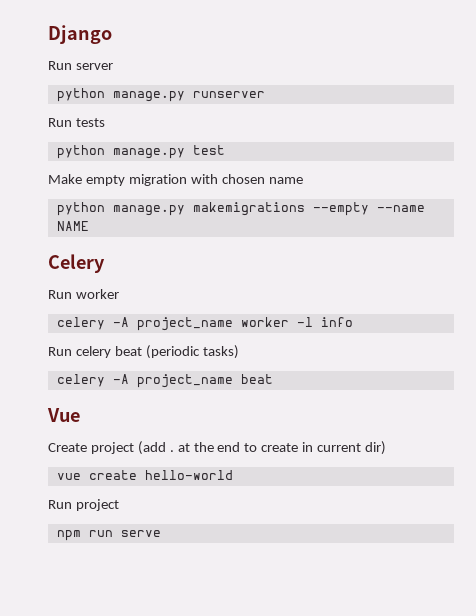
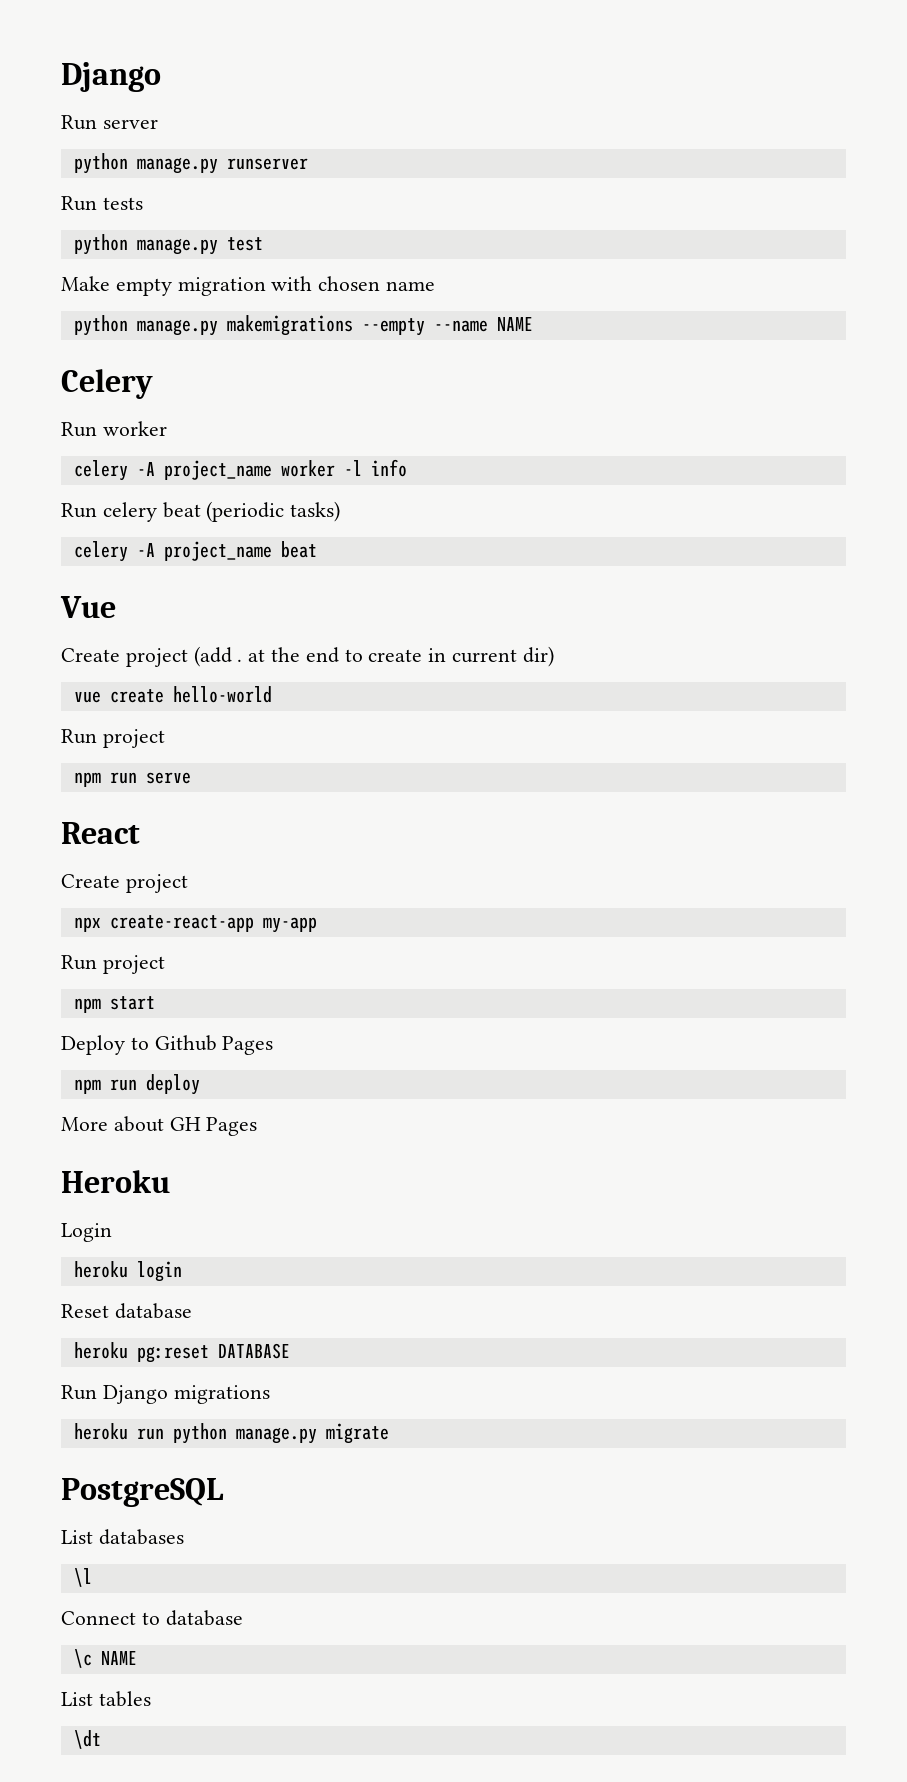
(161, 533) none -> [61,822,140,844] [61,874,188,893] [73,915,317,933] [61,955,165,974] [73,996,155,1013] [61,1035,274,1055] [73,1074,200,1095] [61,1116,258,1136] [61,1170,170,1193] [61,1223,112,1242] [73,1261,182,1282] [61,1303,192,1319] [73,1342,290,1363] [61,1385,270,1404] [73,1423,389,1444] [61,1478,224,1507] [61,1529,184,1545] [73,1568,92,1587] [61,1610,243,1626] [73,1649,137,1668] [61,1691,151,1707] [73,1730,101,1749] // React // Create project // npx create-react-app my-app // Run project // npm start // Deploy to Github Pages // npm run deploy // More about GH Pages // Heroku // Login // heroku login // Reset database // heroku pg:reset DATABASE // Run Django migrations // heroku run python manage.py migrate // PostgreSQL // List databases // \l // Connect to database // \c NAME // List tables // \dt

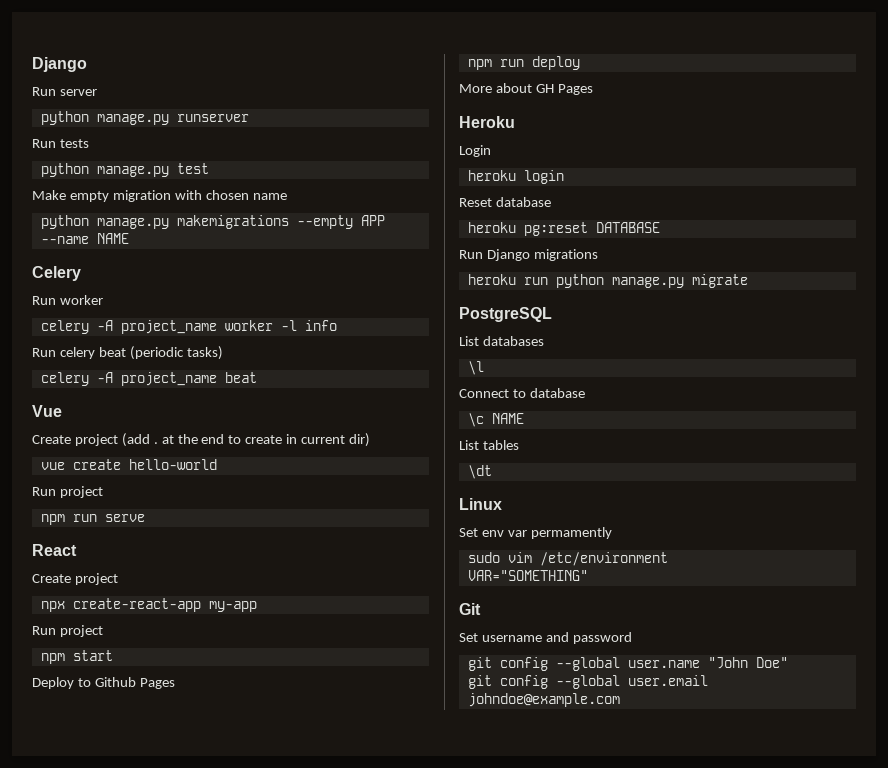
(425, 327) none -> [360,215,385,226] APP
(101, 1739) none -> [459,498,502,510] [459,527,612,539] [467,552,668,566] [467,570,588,581] [459,603,481,615] [459,632,632,644] [467,657,788,671] [467,675,708,689] [467,693,620,707] // Linux // Set env var permamently // sudo vim /etc/environment // VAR="SOMETHING" // Git // Set username and password // git config --global user.name "John Doe" // git config --global user.email johndoe@example.com

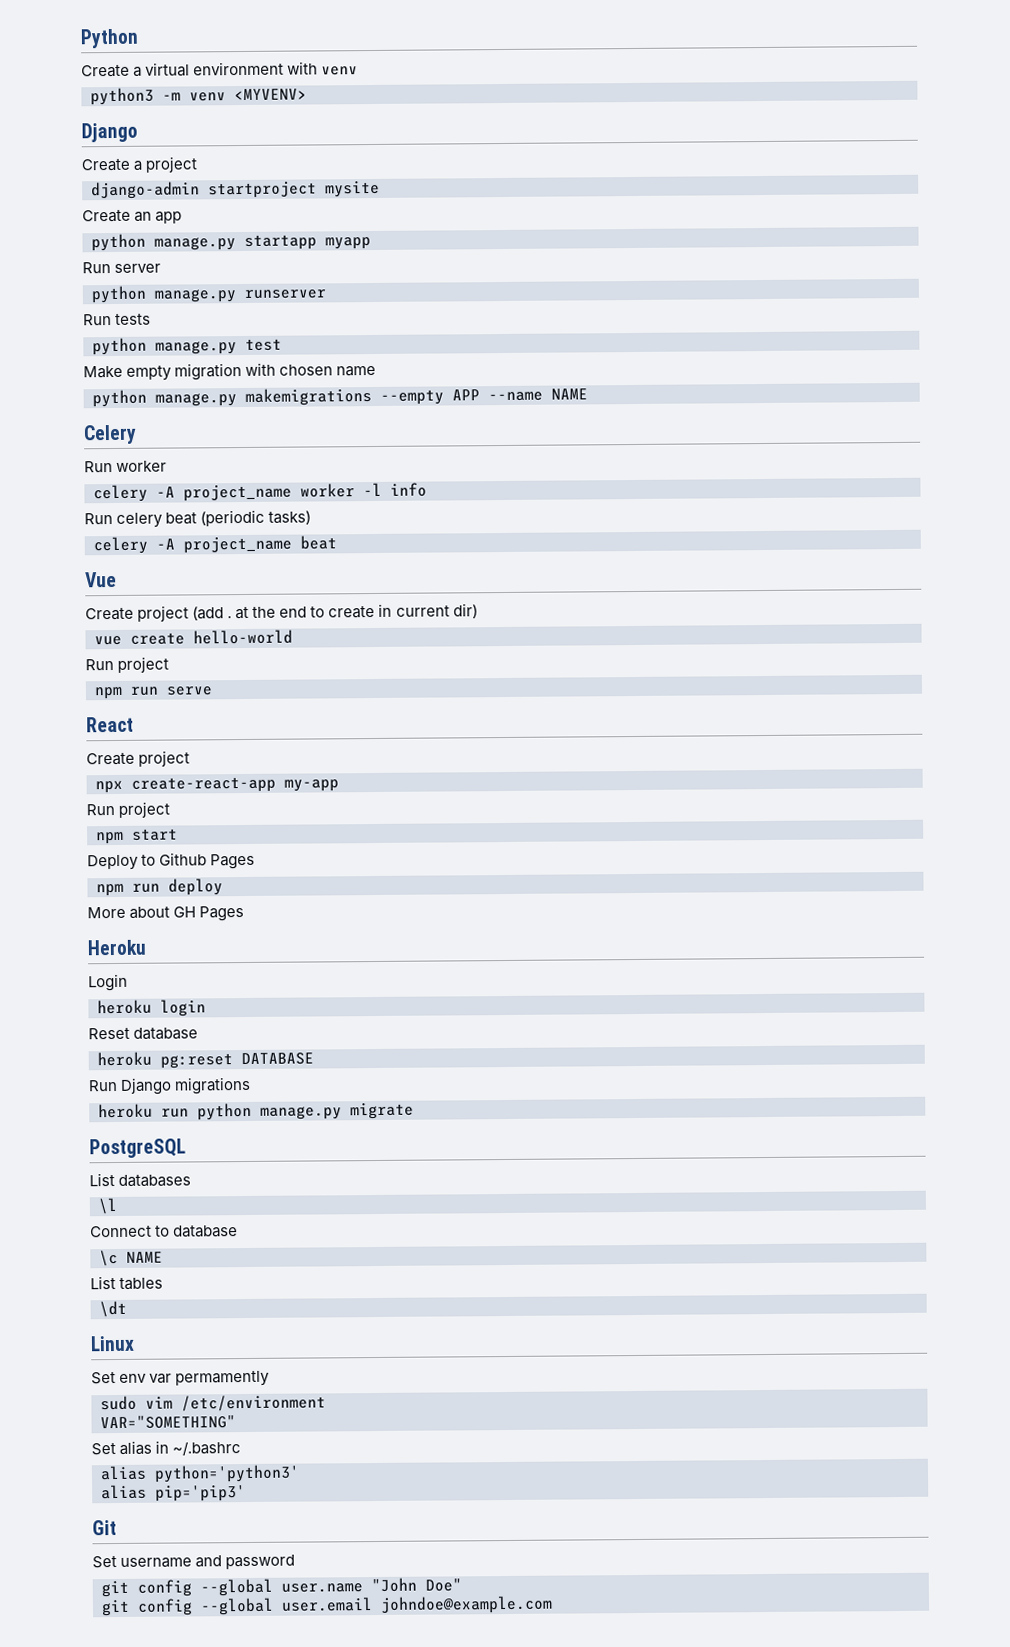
[32,57,87,72] Django -> [80,28,139,49] [81,61,359,78] [90,87,307,106] [81,122,138,143] [81,156,198,173] [91,180,380,200] [82,209,183,224] [91,233,371,252] Python // Create a virtual environment with venv // python3 -m venv <MYVENV> // Django // Create a project // django-admin startproject mysite // Create an app // python manage.py startapp myapp
(588, 575) none -> [91,1440,242,1456] [100,1464,300,1483] [101,1484,246,1502] // Set alias in ~/.bashrc // alias python='python3' // alias pip='pip3'

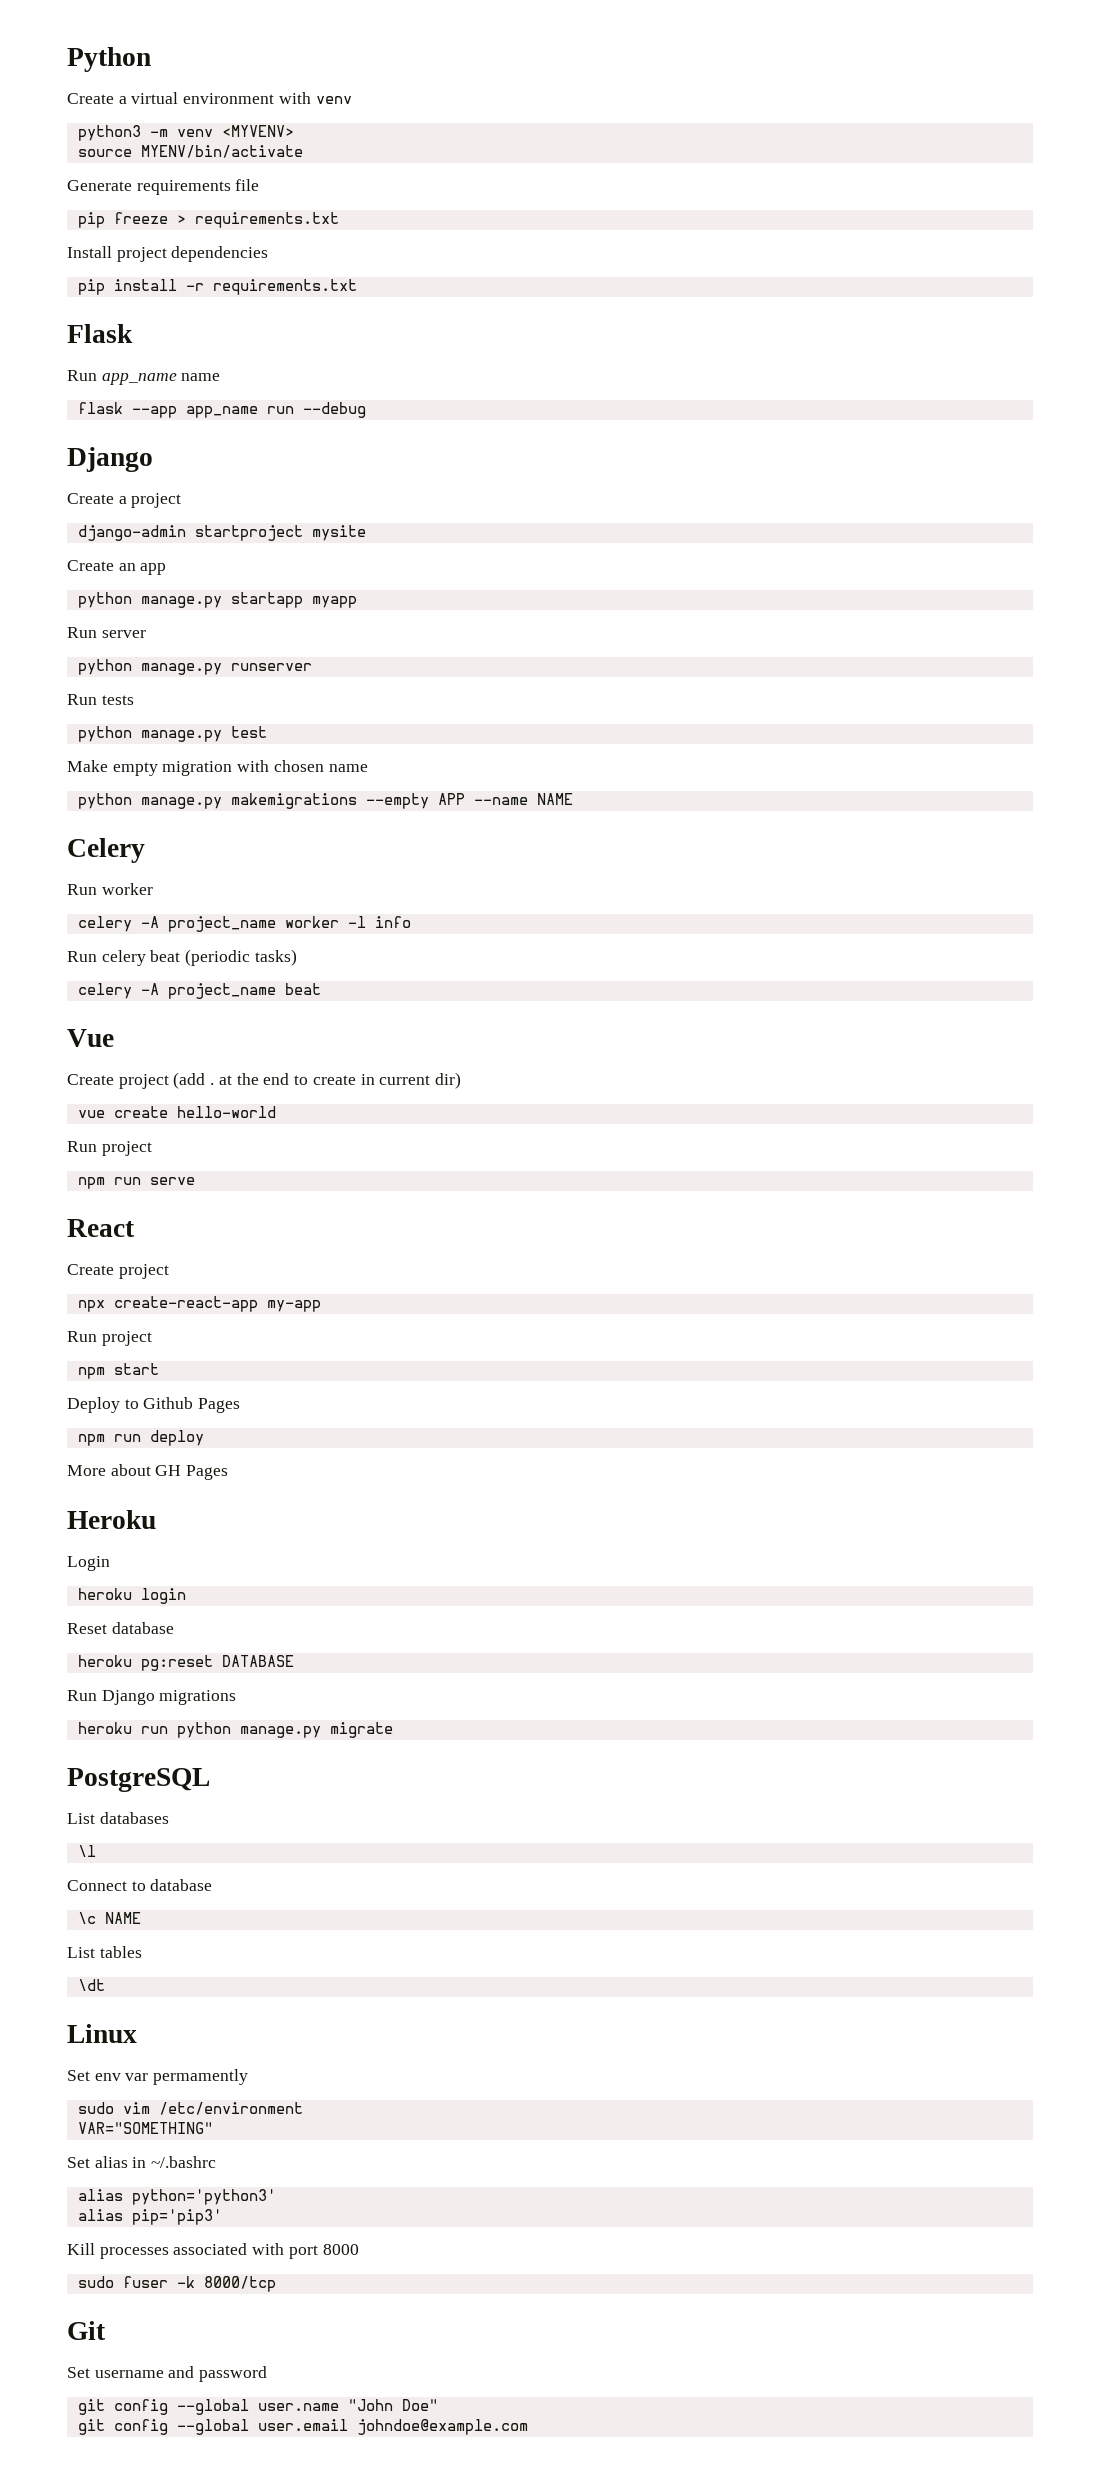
(307, 94) none -> [77,145,303,158] [67,179,260,195] [77,212,339,228] [67,246,269,262] [77,279,357,295] [67,324,133,343] [67,370,221,385] [77,402,366,418] // source MYENV/bin/activate // Generate requirements file // pip freeze > requirements.txt // Install project dependencies // pip install -r requirements.txt // Flask // Run app_name name // flask --app app_name run --debug
(246, 1493) none -> [67,2243,359,2259] [77,2276,276,2292] // Kill processes associated with port 8000 // sudo fuser -k 8000/tcp

